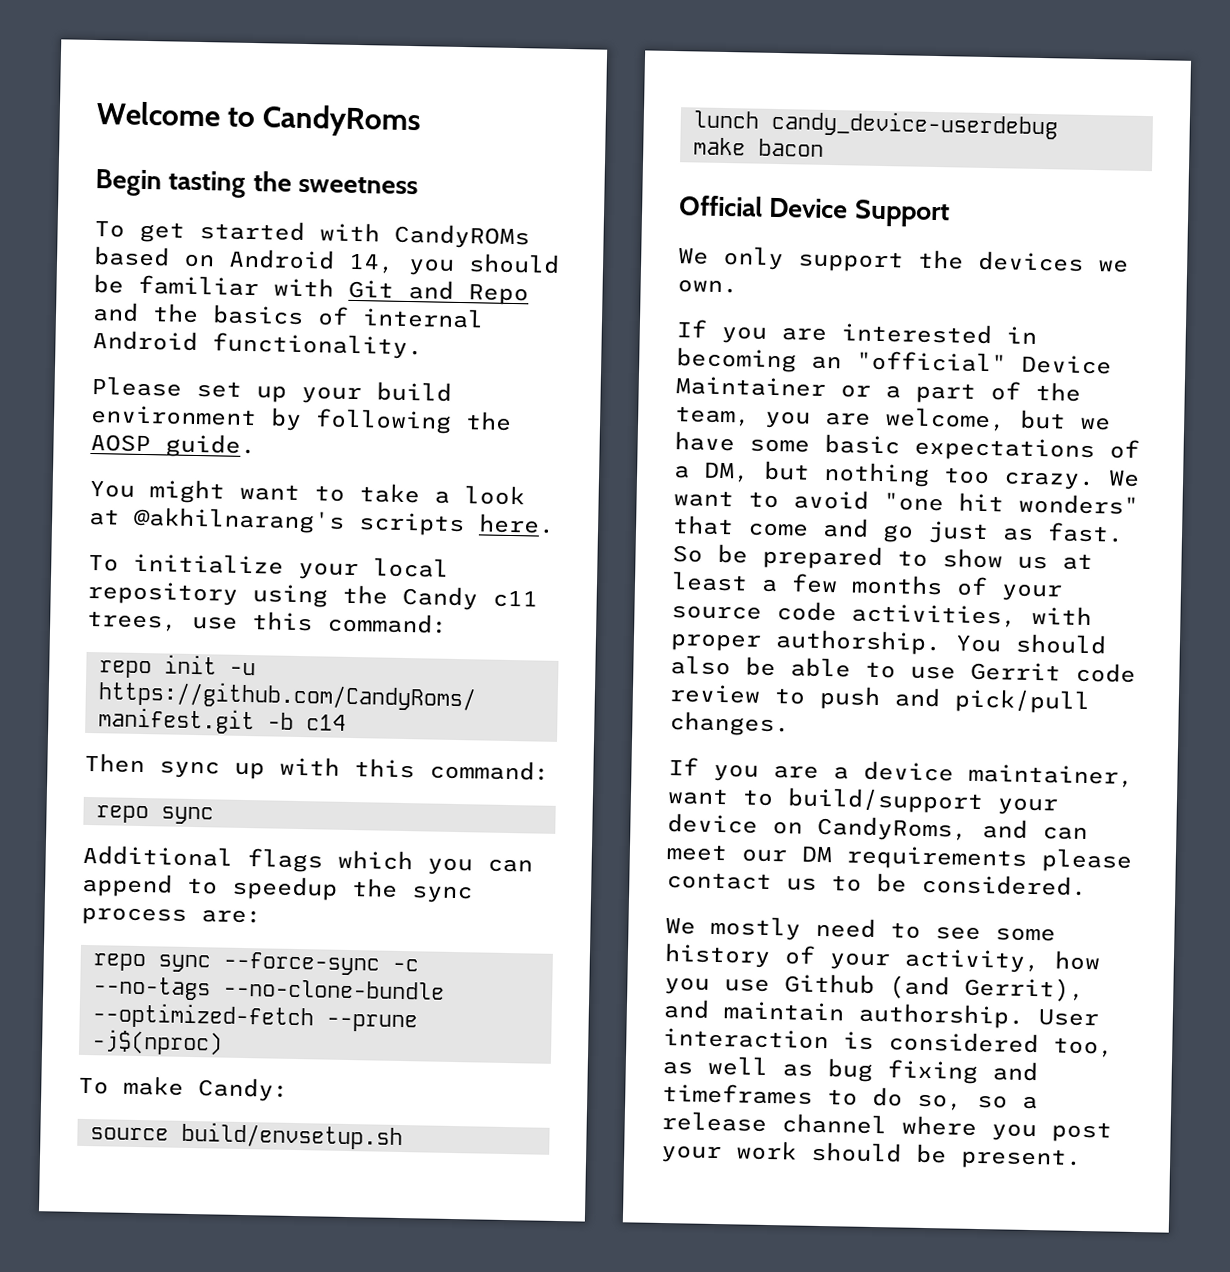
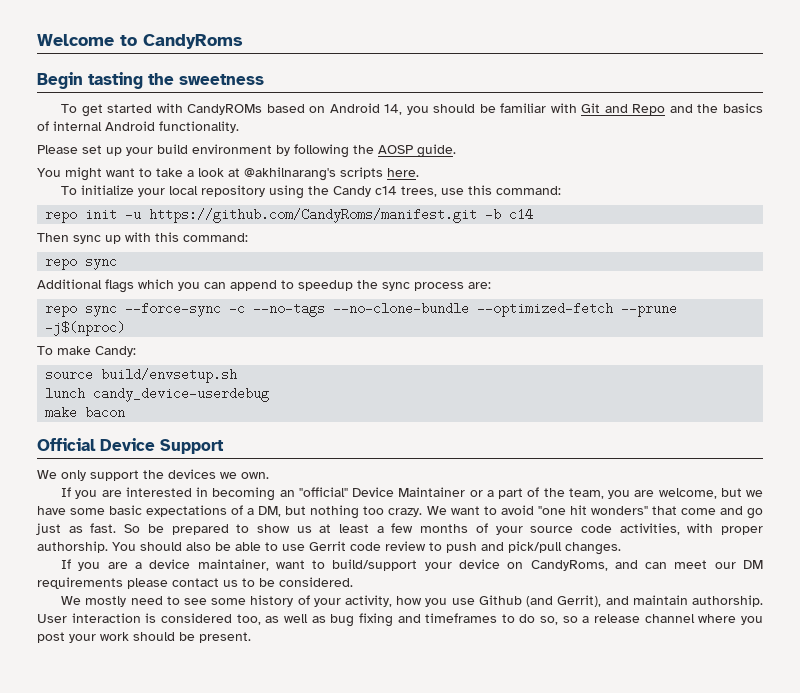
[492,589,538,608] c11 -> [375,186,398,195] c14

